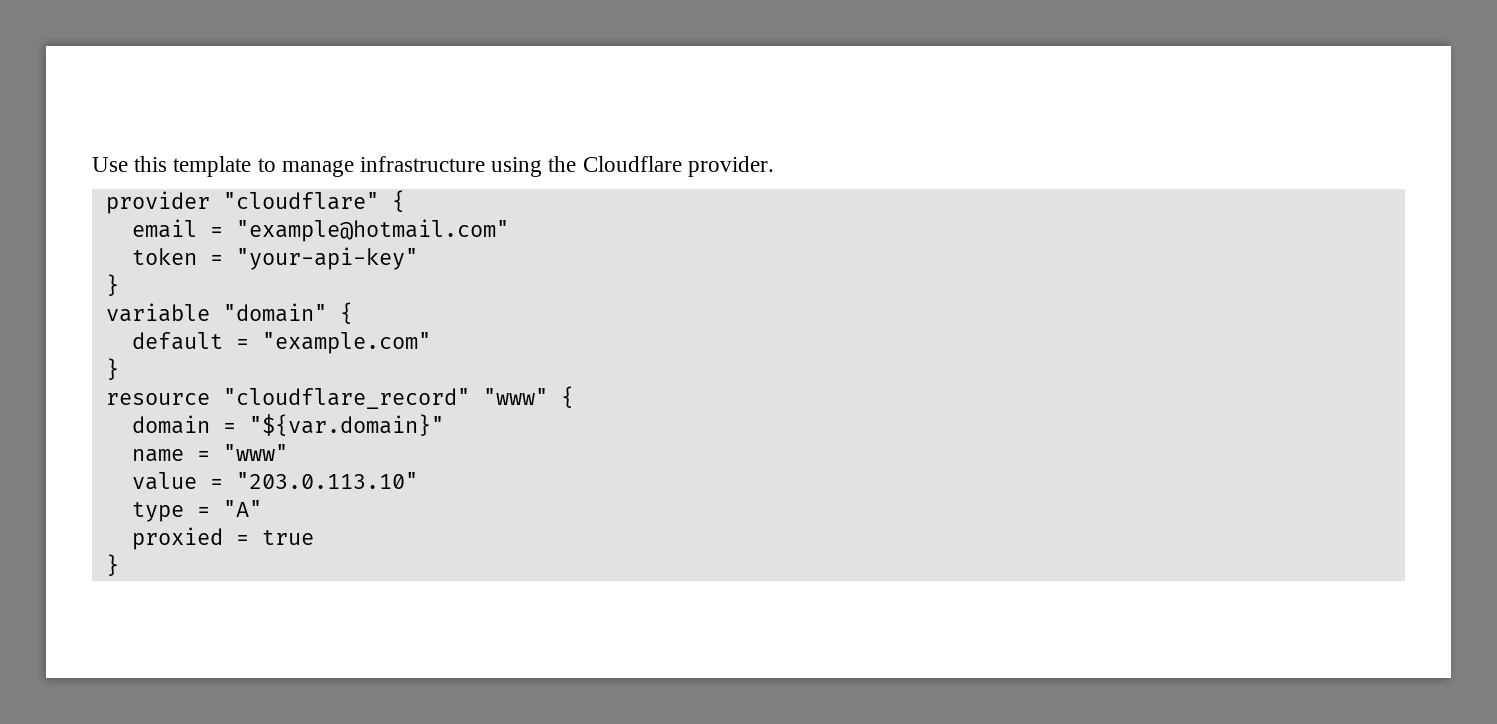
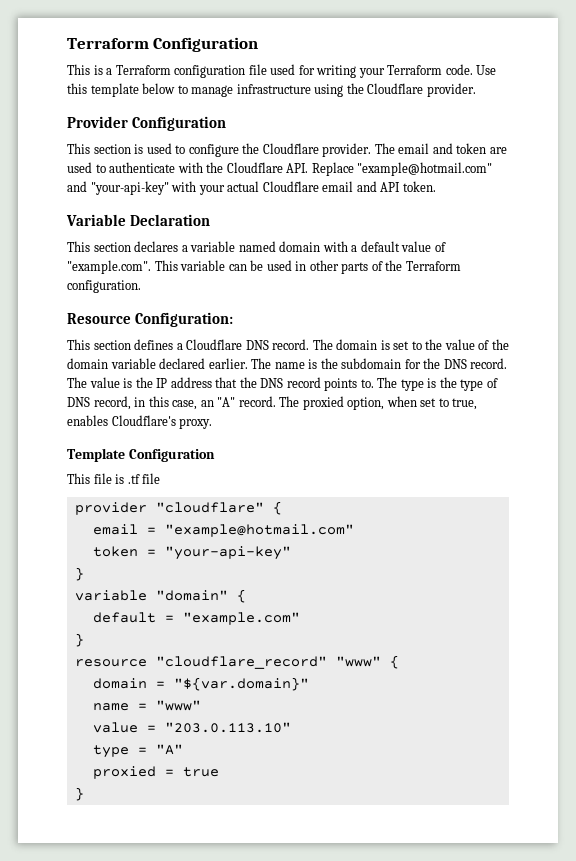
(92, 164) none -> [67,37,259,52] [67,64,473,78] Terraform Configuration // This is a Terraform configuration file used for writing your Terraform code.
(252, 166) none -> [142,83,176,94] below
(774, 166) none -> [67,116,227,131] [67,143,507,157] [67,162,493,176] [67,181,436,195] [66,214,211,226] [67,241,446,252] [67,260,461,274] [67,280,141,293] [67,312,234,327] [67,339,509,350] [67,358,508,369] [67,377,498,391] [67,396,478,410] [67,415,213,429] [67,448,215,462] [67,473,161,484] // Provider Configuration // This section is used to configure the Cloudflare provider. The email and token are used to authenticate with the Cloudflare API. Replace "example@hotmail.com" and "your-api-key" with your actual Cloudflare email and API token. // Variable Declaration // This section declares a variable named domain with a default value of "example.com". This variable can be used in other parts of the Terraform configuration. // Resource Configuration: // This section defines a Cloudflare DNS record. The domain is set to the value of the domain variable declared earlier. The name is the subdomain for the DNS record. The value is the IP address that the DNS record points to. The type is the type of DNS record, in this case, an "A" record. The proxied option, when set to true, enables Cloudflare's proxy. // Template Configuration // This file is .tf file

